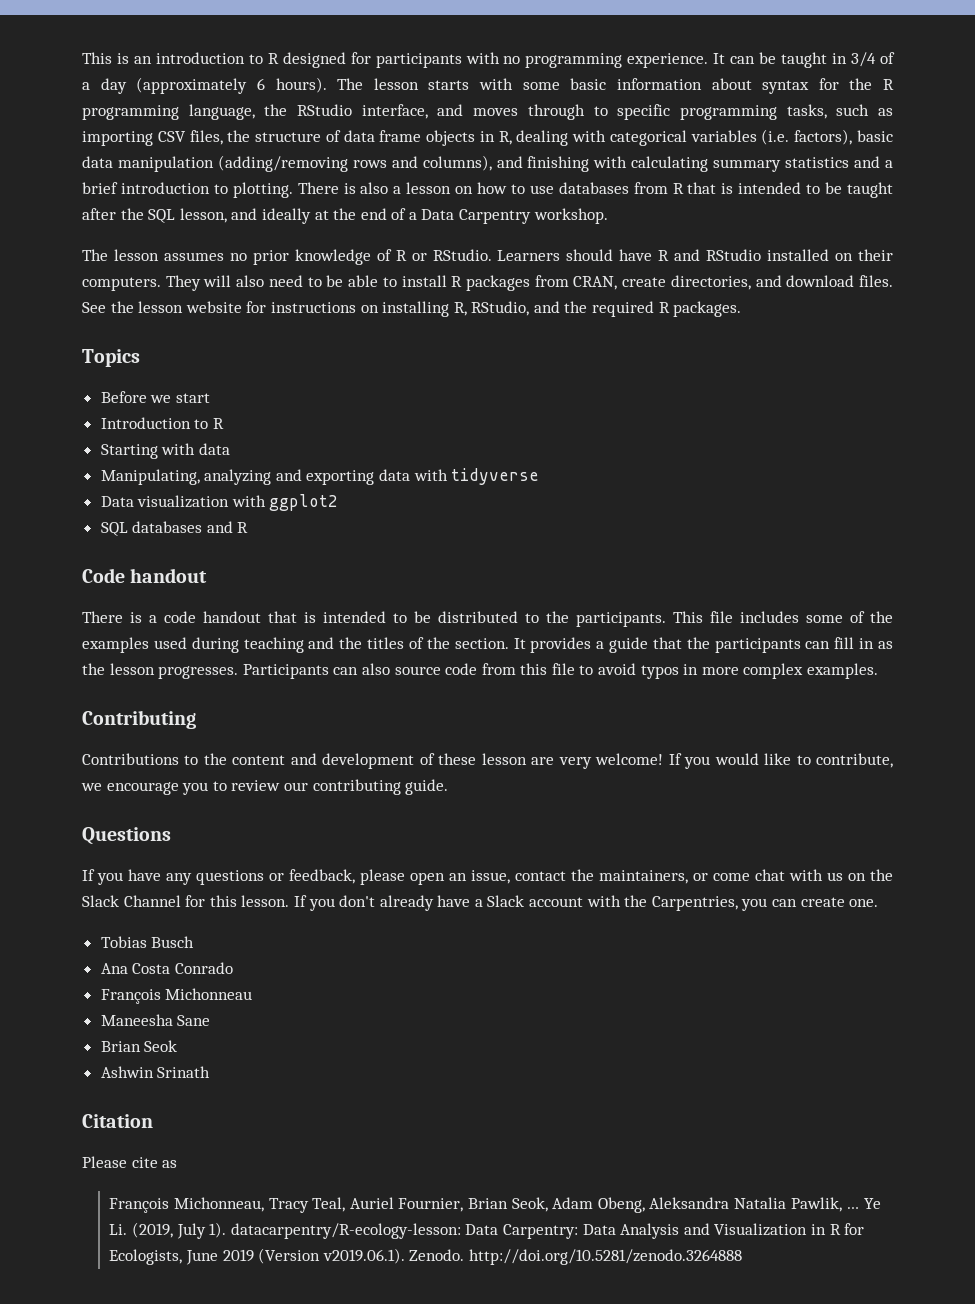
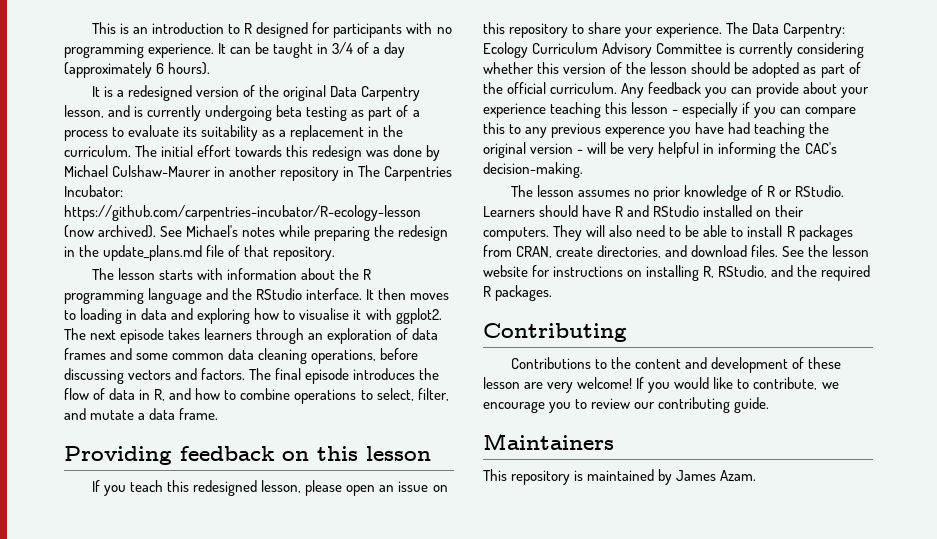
[337,78,894,94] [82,104,894,120] [82,129,893,146] [82,155,893,172] [82,182,894,198] [82,208,608,224] The lesson starts with some basic information about syntax for the R programming language, the RStudio interface, and moves through to specific programming tasks, such as importing CSV files, the structure of data frame objects in R, dealing with categorical variables (i.e. factors), basic data manipulation (adding/removing rows and columns), and finishing with calculating summary statistics and a brief introduction to plotting. There is also a lesson on how to use databases from R that is intended to be taught after the SQL lesson, and ideally at the end of a Data Carpentry workshop. -> [92,85,421,101] [64,105,420,121] [64,125,404,141] [64,145,441,161] [64,165,453,181] [64,185,123,197] [64,205,421,221] [64,225,449,241] [64,245,336,261] [92,268,372,280] [64,288,450,304] [64,308,442,324] [64,328,439,344] [64,348,419,364] [64,368,440,384] [64,388,449,404] [64,408,219,420] [64,446,431,465] [92,480,448,496] [483,22,846,38] [483,42,865,58] [483,62,861,78] [483,82,870,98] [483,102,857,118] [483,122,830,138] [483,142,837,158] [483,162,583,178] // It is a redesigned version of the original Data Carpentry lesson, and is currently undergoing beta testing as part of a process to evaluate its suitability as a replacement in the curriculum. The initial effort towards this redesign was done by Michael Culshaw-Maurer in another repository in The Carpentries Incubator: https://github.com/carpentries-incubator/R-ecology-lesson (now archived). See Michael's notes while preparing the redesign in the update_plans.md file of that repository. // The lesson starts with information about the R programming language and the RStudio interface. It then moves to loading in data and exploring how to visualise it with ggplot2. The next episode takes learners through an exploration of data frames and some common data cleaning operations, before discussing vectors and factors. The final episode introduces the flow of data in R, and how to combine operations to select, filter, and mutate a data frame. // Providing feedback on this lesson // If you teach this redesigned lesson, please open an issue on this repository to share your experience. The Data Carpentry: Ecology Curriculum Advisory Committee is currently considering whether this version of the lesson should be adopted as part of the official curriculum. Any feedback you can provide about your experience teaching this lesson - especially if you can compare this to any previous experence you have had teaching the original version - will be very helpful in informing the CAC's decision-making.
[82,349,140,367] [100,391,210,403] [100,417,224,429] [100,443,230,459] [100,468,540,485] [100,494,339,511] [100,521,249,536] [82,568,208,583] [82,611,893,627] [82,637,894,653] [82,663,879,679] // Topics // Before we start // Introduction to R // Starting with data // Manipulating, analyzing and exporting data with tidyverse // Data visualization with ggplot2 // SQL databases and R // Code handout // There is a code handout that is intended to be distributed to the participants. This file includes some of the examples used during teaching and the titles of the section. It provides a guide that the participants can fill in as the lesson progresses. Participants can also source code from this file to avoid typos in more complex examples. -> (553, 293) none
[82,827,171,845] [82,869,893,885] [82,895,879,911] [100,936,195,948] [100,962,233,974] [100,988,253,1004] [100,1014,211,1026] [100,1040,178,1052] [100,1066,211,1078] [82,1114,153,1128] [82,1156,178,1168] [109,1197,881,1213] [109,1222,865,1239] [109,1248,742,1265] Questions // If you have any questions or feedback, please open an issue, contact the maintainers, or come chat with us on the Slack Channel for this lesson. If you don't already have a Slack account with the Carpentries, you can create one. // Tobias Busch // Ana Costa Conrado // François Michonneau // Maneesha Sane // Brian Seok // Ashwin Srinath // Citation // Please cite as // François Michonneau, Tracy Teal, Auriel Fournier, Brian Seok, Adam Obeng, Aleksandra Natalia Pawlik, … Ye Li. (2019, July 1). datacarpentry/R-ecology-lesson: Data Carpentry: Data Analysis and Visualization in R for Ecologists, June 2019 (Version v2019.06.1). Zenodo. http://doi.org/10.5281/zenodo.3264888 -> [483,433,614,450] [483,469,757,485] Maintainers // This repository is maintained by James Azam.

